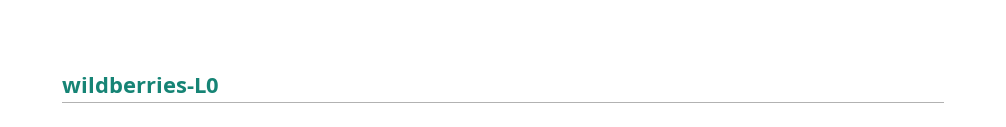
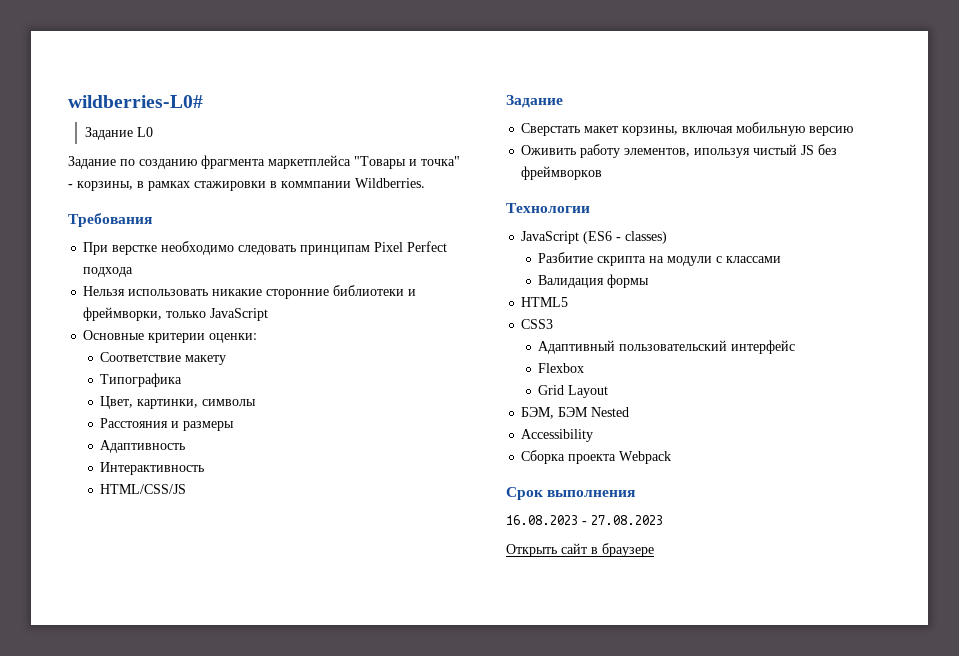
[62,77,219,93] wildberries-L0 -> [68,95,203,108] [84,127,153,140] [68,155,460,169] [68,178,425,191] [68,213,152,227] [83,241,448,255] [83,267,134,277] [83,285,417,299] [83,307,269,321] [83,330,258,343] [100,352,227,365] [100,373,183,387] [100,396,257,409] [100,418,235,431] [100,440,186,453] [100,462,205,475] [100,484,187,494] [506,95,563,108] [521,122,854,136] [521,144,838,158] [521,166,603,180] [506,203,590,213] [521,231,668,244] [538,252,782,266] [538,274,650,288] [521,297,569,307] [521,319,554,329] [538,340,796,354] [538,363,585,373] [538,385,609,398] [521,407,630,419] [521,429,594,442] [521,450,672,464] [506,487,636,500] [506,515,663,525] [506,543,654,557] wildberries-L0# // Задание L0 // Задание по созданию фрагмента маркетплейса "Товары и точка" - корзины, в рамках стажировки в коммпании Wildberries. // Требования // При верстке необходимо следовать принципам Pixel Perfect подхода // Нельзя использовать никакие сторонние библиотеки и фреймворки, только JavaScript // Основные критерии оценки: // Соответствие макету // Типографика // Цвет, картинки, символы // Расстояния и размеры // Адаптивность // Интерактивность // HTML/CSS/JS // Задание // Сверстать макет корзины, включая мобильную версию // Оживить работу элементов, ипользуя чистый JS без фреймворков // Технологии // JavaScript (ES6 - classes) // Разбитие скрипта на модули с классами // Валидация формы // HTML5 // CSS3 // Адаптивный пользовательский интерфейс // Flexbox // Grid Layout // БЭМ, БЭМ Nested // Accessibility // Сборка проекта Webpack // Срок выполнения // 16.08.2023 - 27.08.2023 // Открыть сайт в браузере

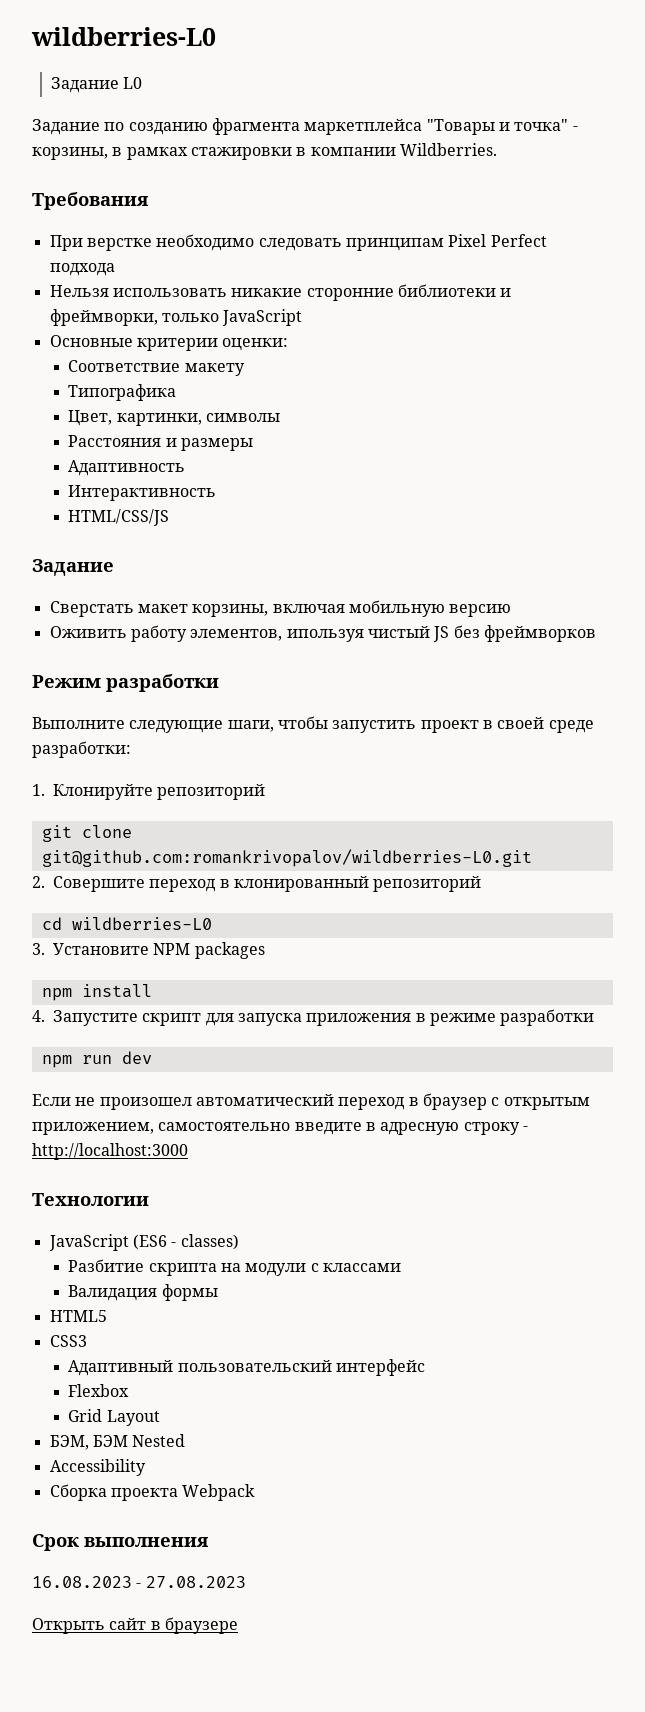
[68,95,203,108] wildberries-L0# -> [31,27,216,46] wildberries-L0
[281,181,351,188] коммпании -> [310,147,396,156] компании
(603, 173) none -> [32,674,219,692] [32,716,594,733] [32,741,131,758] [32,784,266,800] [41,825,132,842] [41,849,532,867] [32,876,482,892] [41,917,212,930] [32,942,265,959] [41,984,152,1001] [32,1009,595,1026] [41,1051,152,1068] [32,1093,590,1110] [32,1122,528,1135] [32,1143,188,1160] // Режим разработки // Выполните следующие шаги, чтобы запустить проект в своей среде разработки: // 1. Клонируйте репозиторий // git clone git@github.com:romankrivopalov/wildberries-L0.git // 2. Совершите переход в клонированный репозиторий // cd wildberries-L0 // 3. Установите NPM packages // npm install // 4. Запустите скрипт для запуска приложения в режиме разработки // npm run dev // Если не произошел автоматический переход в браузер с открытым приложением, самостоятельно введите в адресную строку - http://localhost:3000

